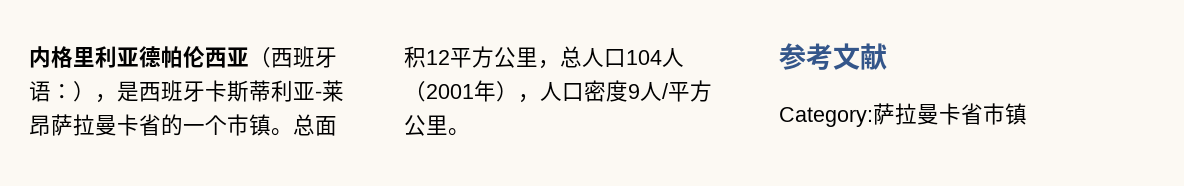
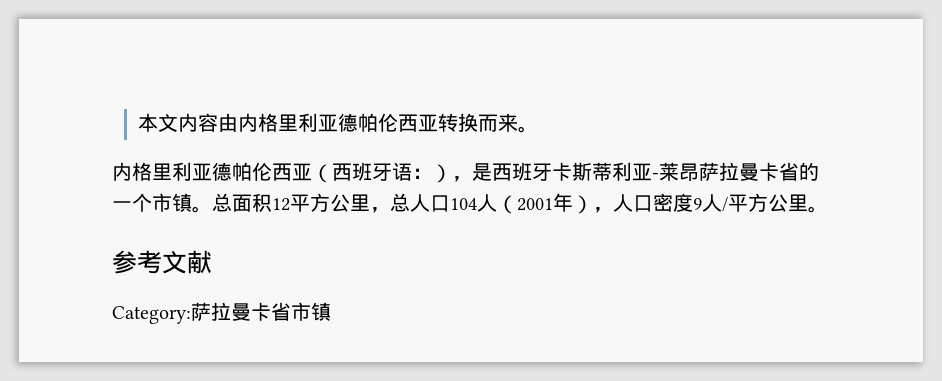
(29, 57) none -> [137,113,538,133] 本文内容由内格里利亚德帕伦西亚转换而来。 //

